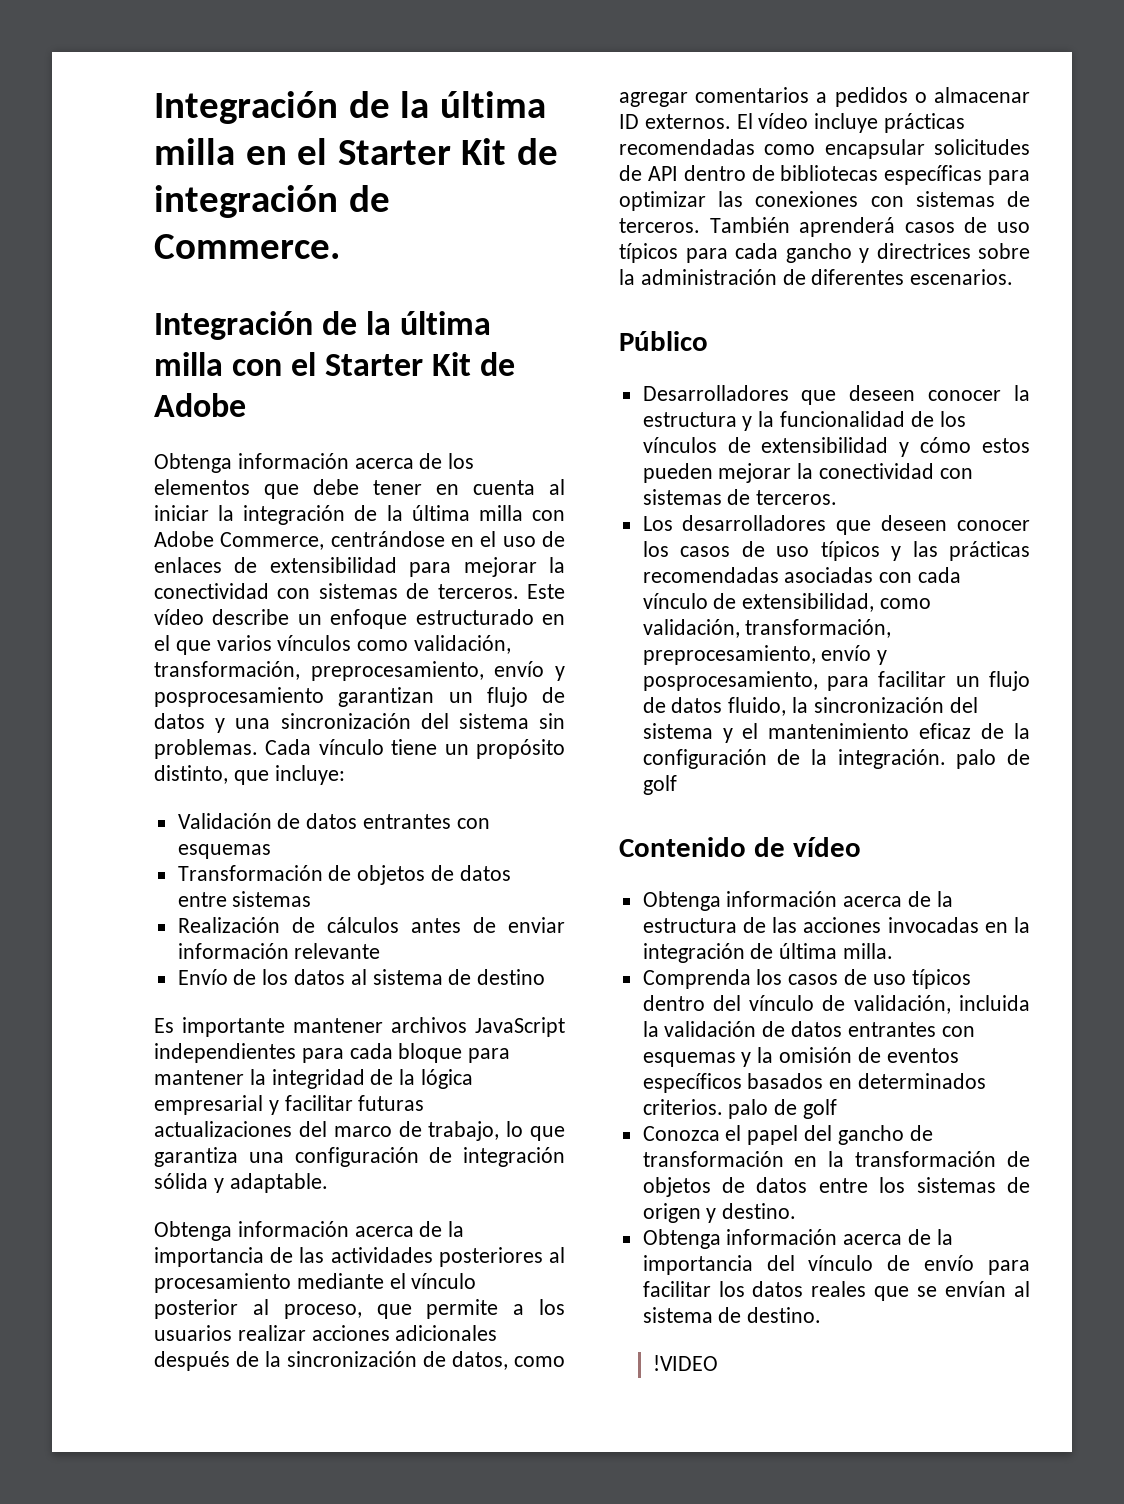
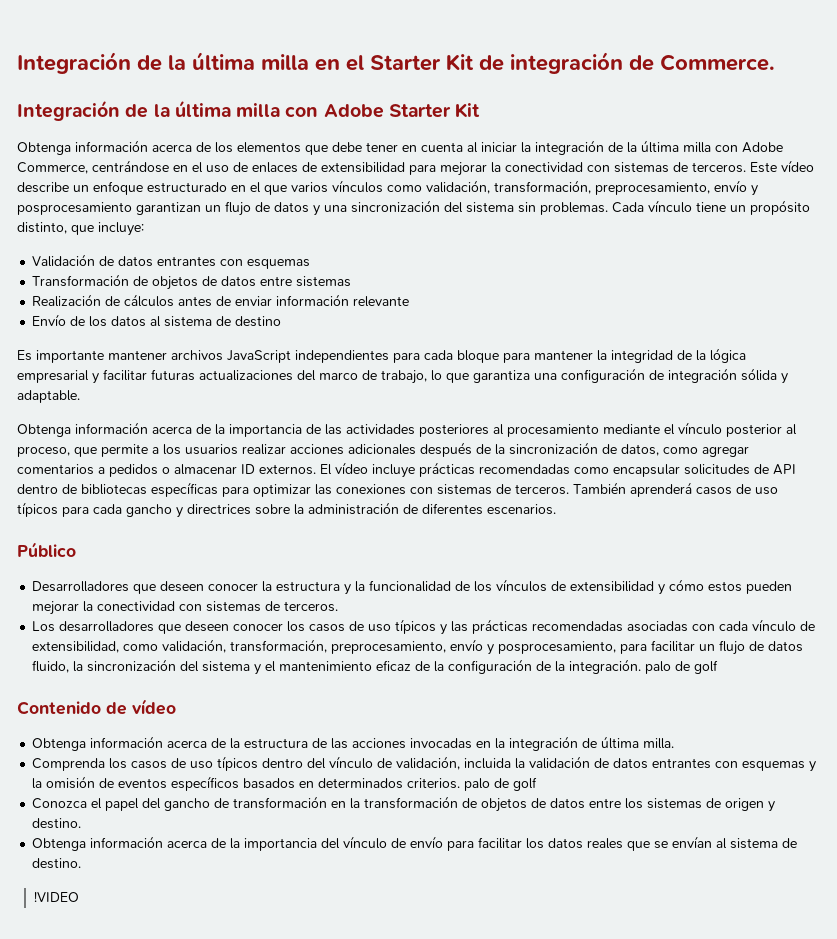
[291,352,516,376] [154,393,246,417] el Starter Kit de Adobe -> [323,103,481,118] Adobe Starter Kit

